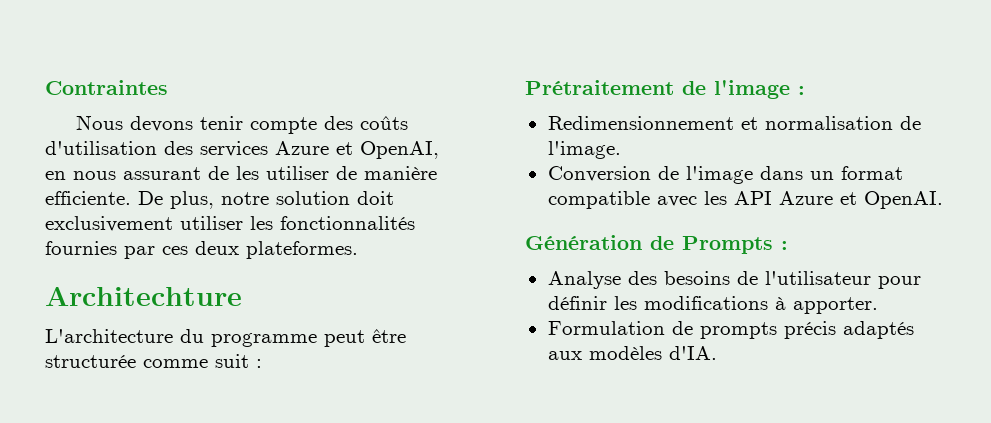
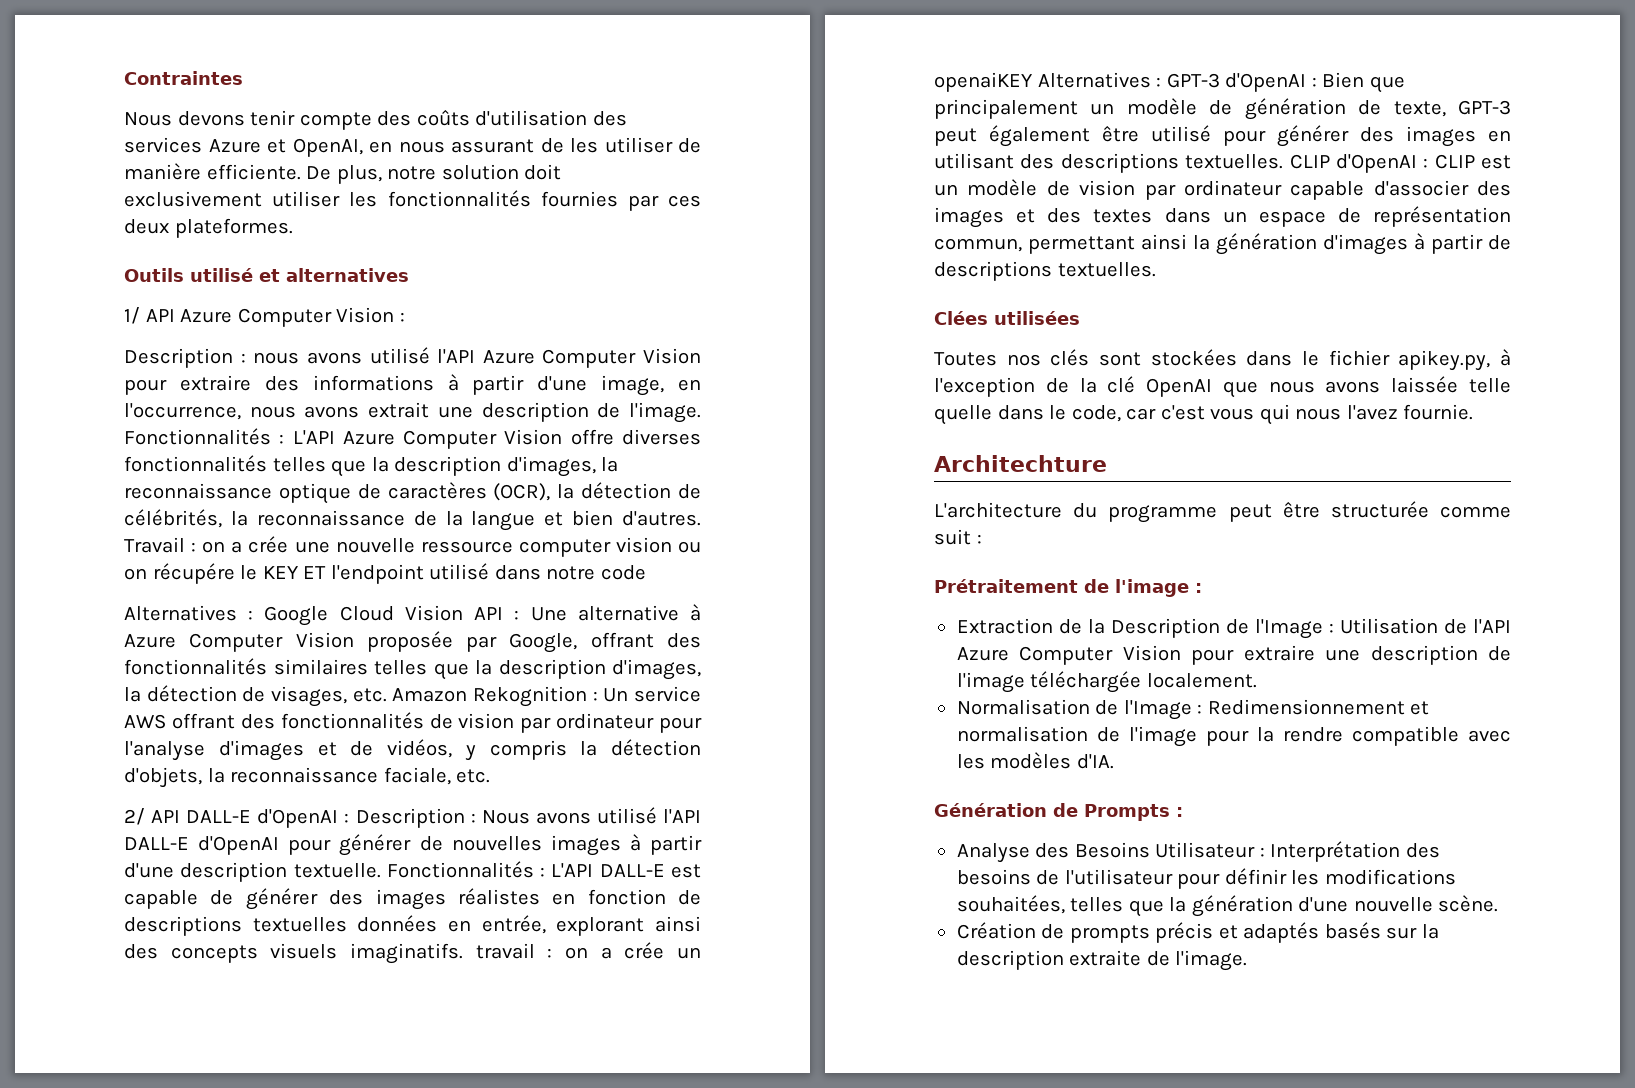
(358, 250) none -> [124,268,409,282] [124,307,405,327] [124,347,701,368] [124,374,701,396] [124,402,701,423] [124,428,701,449] [124,455,619,477] [124,482,701,504] [124,509,701,531] [124,536,702,557] [124,563,646,584] [124,604,701,626] [124,631,701,653] [124,658,701,680] [124,685,702,707] [124,712,702,733] [124,739,701,761] [124,767,491,788] [124,807,702,828] [124,834,702,856] [124,861,701,882] [124,888,701,910] [124,915,701,936] [124,942,702,964] [934,72,1405,93] [934,98,1511,120] [934,125,1511,147] [934,153,1511,173] [934,179,1511,200] [934,206,1511,228] [934,233,1511,255] [934,261,1156,281] [934,311,1080,325] [934,349,1511,371] [934,376,1511,398] [934,404,1474,425] // Outils utilisé et alternatives // 1/ API Azure Computer Vision : // Description : nous avons utilisé l'API Azure Computer Vision pour extraire des informations à partir d'une image, en l'occurrence, nous avons extrait une description de l'image. Fonctionnalités : L'API Azure Computer Vision offre diverses fonctionnalités telles que la description d'images, la reconnaissance optique de caractères (OCR), la détection de célébrités, la reconnaissance de la langue et bien d'autres. Travail : on a crée une nouvelle ressource computer vision ou on récupére le KEY ET l'endpoint utilisé dans notre code // Alternatives : Google Cloud Vision API : Une alternative à Azure Computer Vision proposée par Google, offrant des fonctionnalités similaires telles que la description d'images, la détection de visages, etc. Amazon Rekognition : Un service AWS offrant des fonctionnalités de vision par ordinateur pour l'analyse d'images et de vidéos, y compris la détection d'objets, la reconnaissance faciale, etc. // 2/ API DALL-E d'OpenAI : Description : Nous avons utilisé l'API DALL-E d'OpenAI pour générer de nouvelles images à partir d'une description textuelle. Fonctionnalités : L'API DALL-E est capable de générer des images réalistes en fonction de descriptions textuelles données en entrée, explorant ainsi des concepts visuels imaginatifs. travail : on a crée un openaiKEY Alternatives : GPT-3 d'OpenAI : Bien que principalement un modèle de génération de texte, GPT-3 peut également être utilisé pour générer des images en utilisant des descriptions textuelles. CLIP d'OpenAI : CLIP est un modèle de vision par ordinateur capable d'associer des images et des textes dans un espace de représentation commun, permettant ainsi la génération d'images à partir de descriptions textuelles. // Clées utilisées // Toutes nos clés sont stockées dans le fichier apikey.py, à l'exception de la clé OpenAI que nous avons laissée telle quelle dans le code, car c'est vous qui nous l'avez fournie.
[547,116,921,130] [547,141,621,159] [547,166,903,184] [547,191,943,209] Redimensionnement et normalisation de l'image. // Conversion de l'image dans un format compatible avec les API Azure et OpenAI. -> [956,618,1511,639] [956,645,1511,665] [956,671,1257,693] [956,699,1430,720] [956,726,1511,747] [956,752,1114,769] Extraction de la Description de l'Image : Utilisation de l'API Azure Computer Vision pour extraire une description de l'image téléchargée localement. // Normalisation de l'Image : Redimensionnement et normalisation de l'image pour la rendre compatible avec les modèles d'IA.
(657, 278) none -> [1074,841,1440,862] Besoins Utilisateur : Interprétation des
[774,297,878,314] [547,321,914,339] [547,346,717,360] à apporter. // Formulation de prompts précis adaptés aux modèles d'IA. -> [956,895,1499,917] [956,922,1439,943] [956,950,1248,971] souhaitées, telles que la génération d'une nouvelle scène. // Création de prompts précis et adaptés basés sur la description extraite de l'image.

